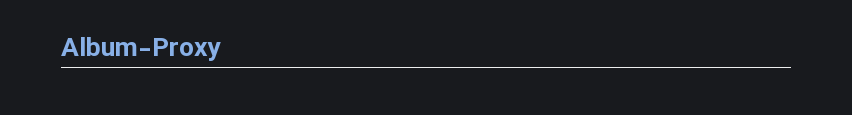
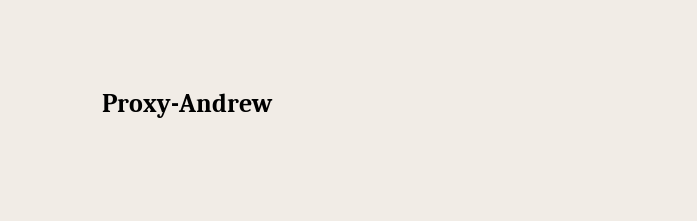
[61,37,221,61] Album-Proxy -> [102,93,273,118] Proxy-Andrew

